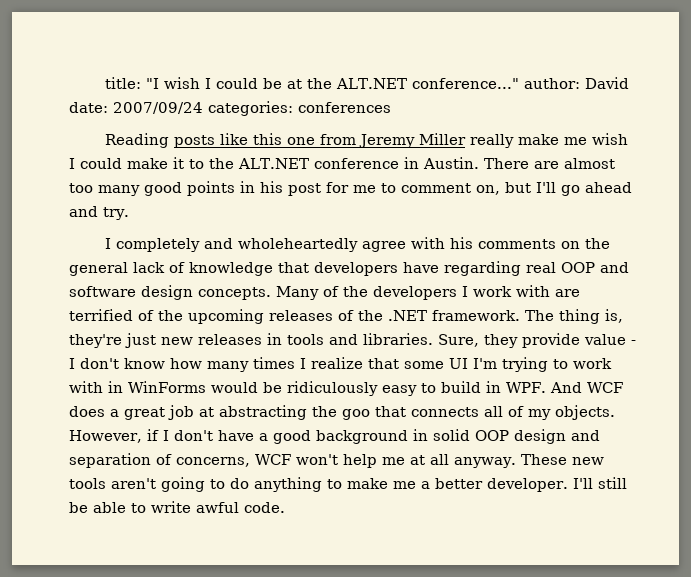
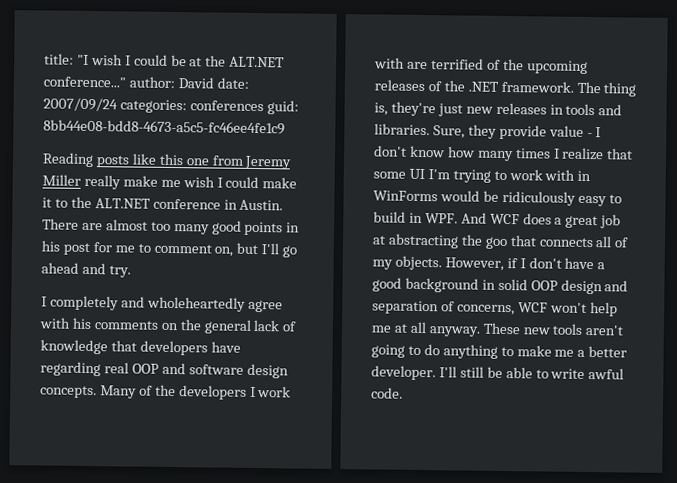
(391, 107) none -> [266,100,299,115] [43,119,285,135] guid: 8bb44e08-bdd8-4673-a5c5-fc46ee4fe1c9

